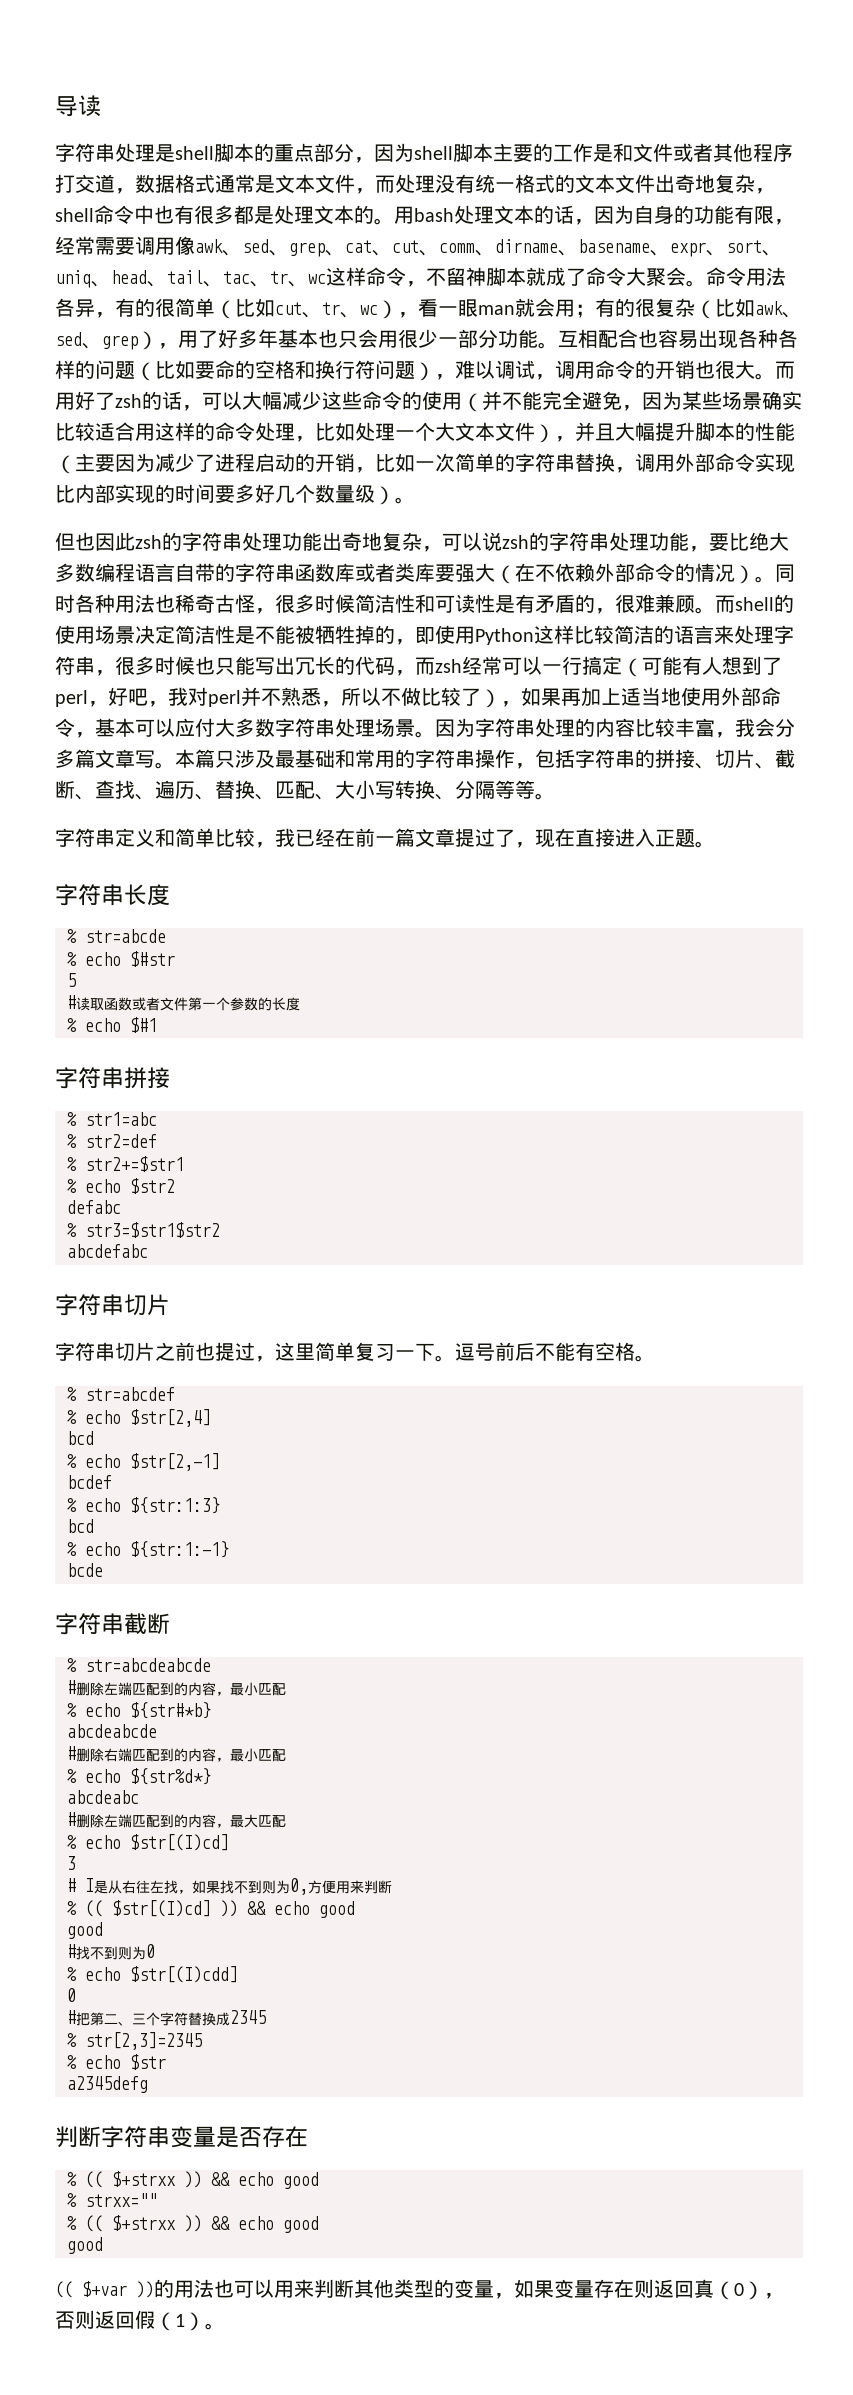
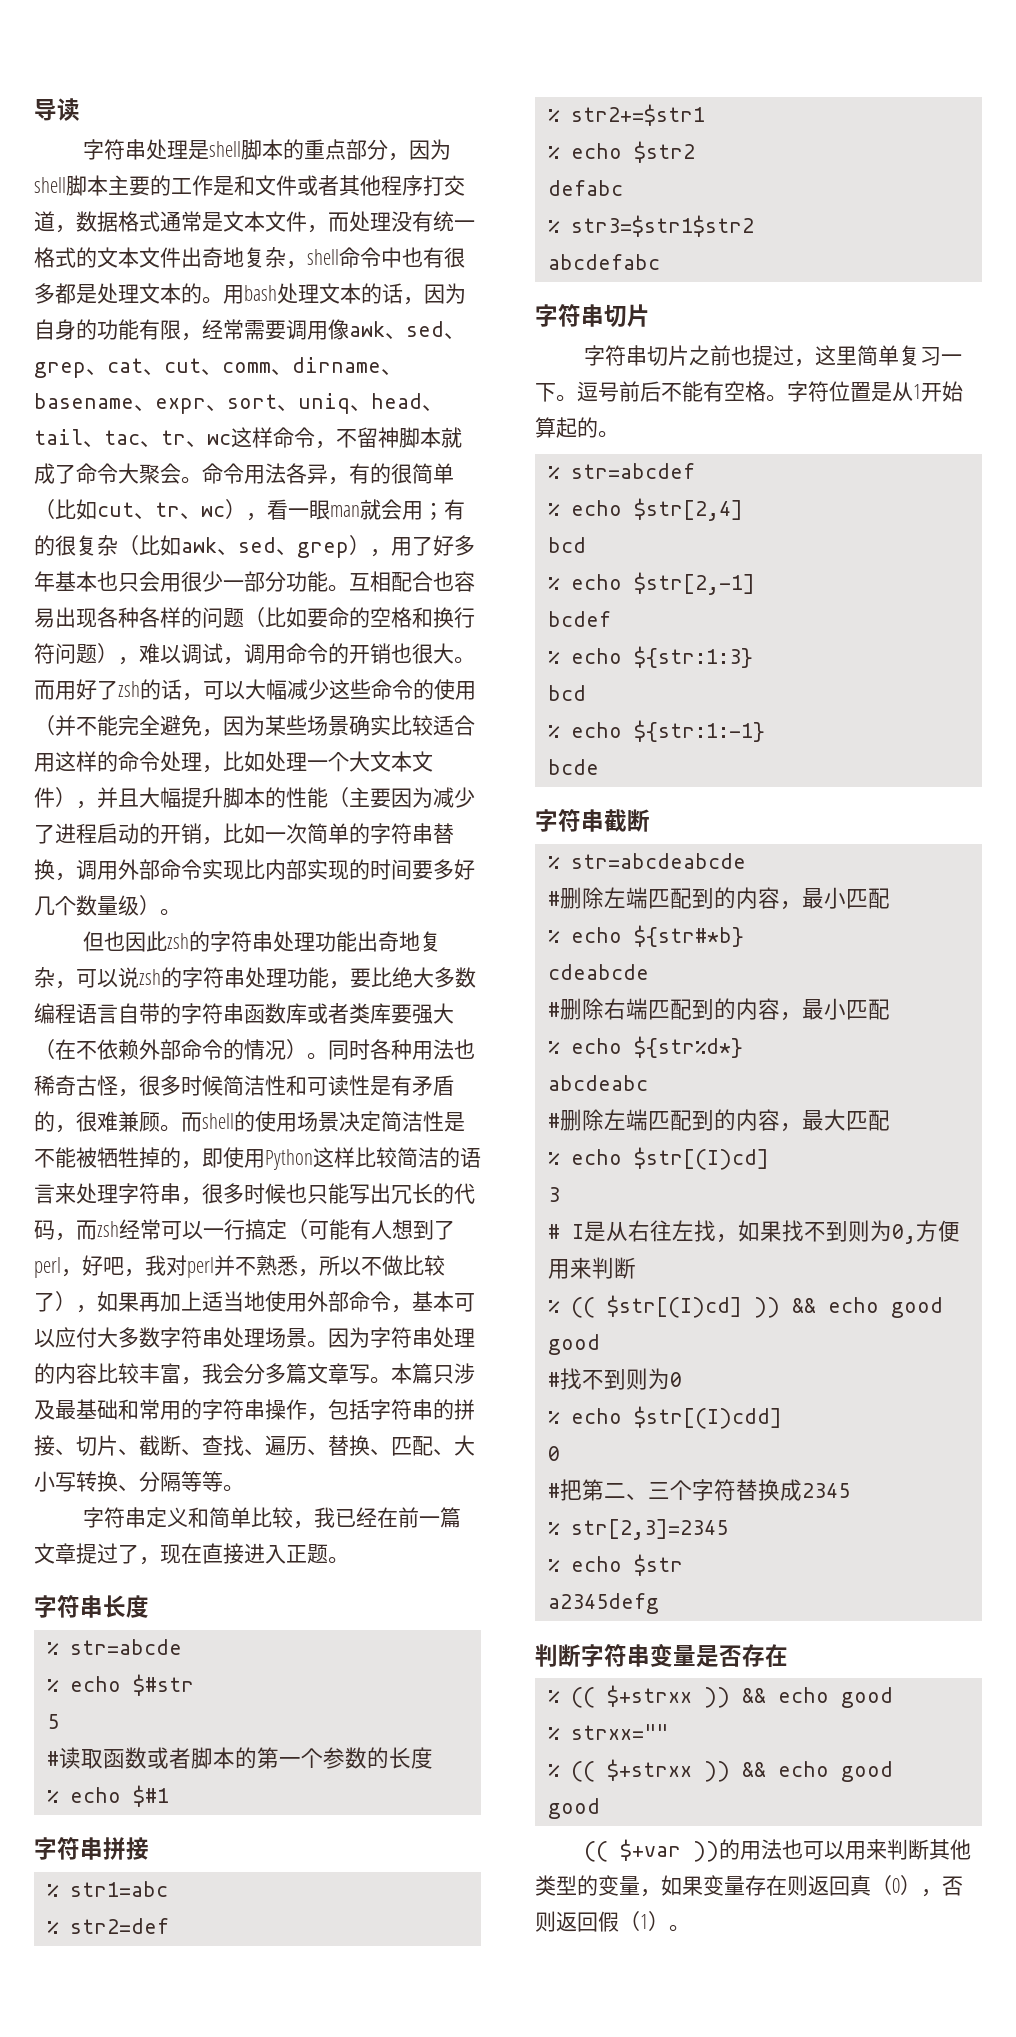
[160,997,188,1011] 文件 -> [190,1747,257,1769] 脚本的
(655, 1358) none -> [787,381,963,402] [535,417,619,438] 字符位置是从1开始算起的。
[67,1724,157,1738] abcdeabcde -> [547,964,649,980] cdeabcde

